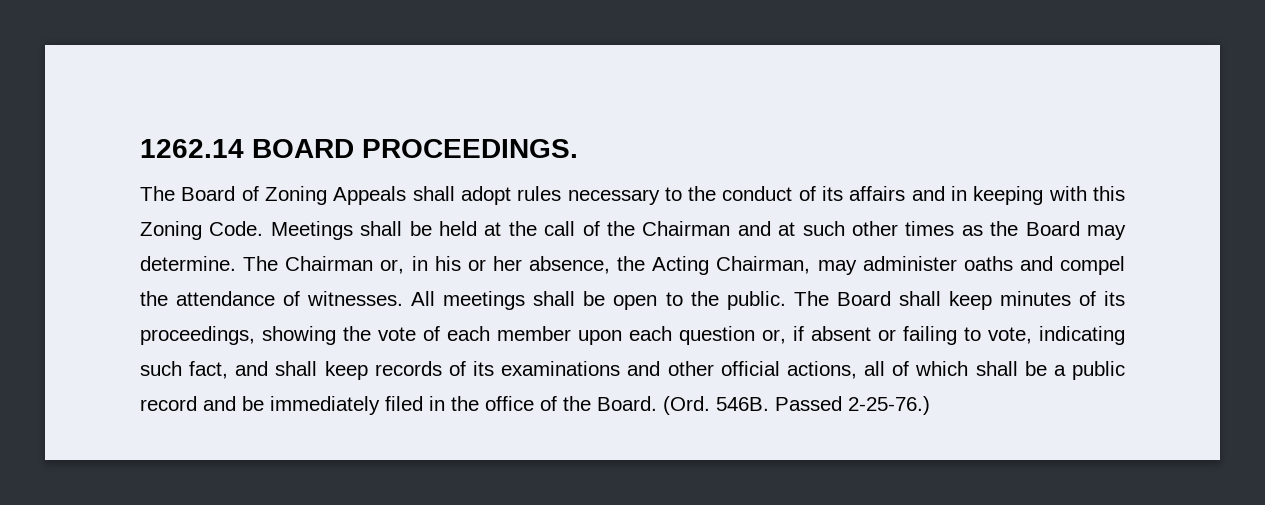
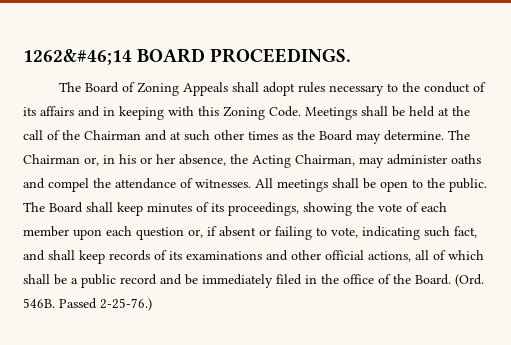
[140,139,244,158] 1262.14 -> [23,49,132,65] 1262&#46;14

